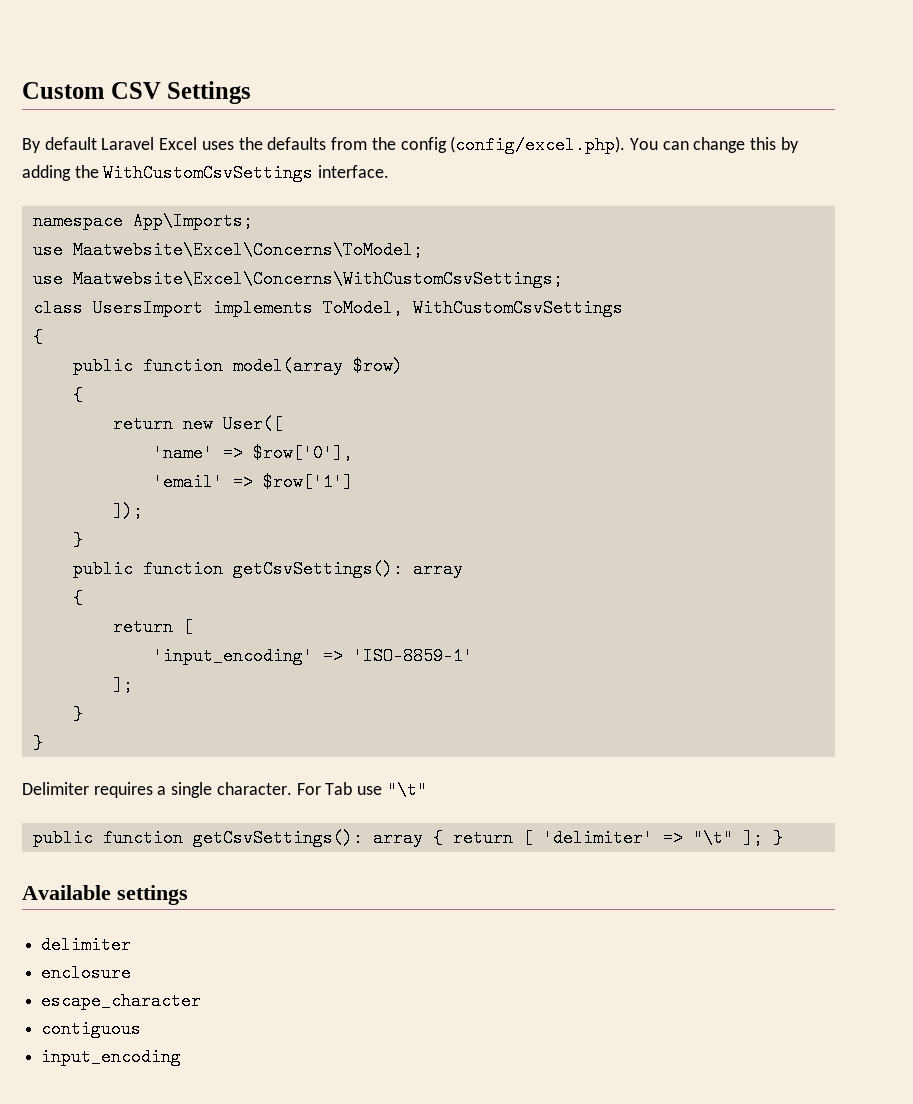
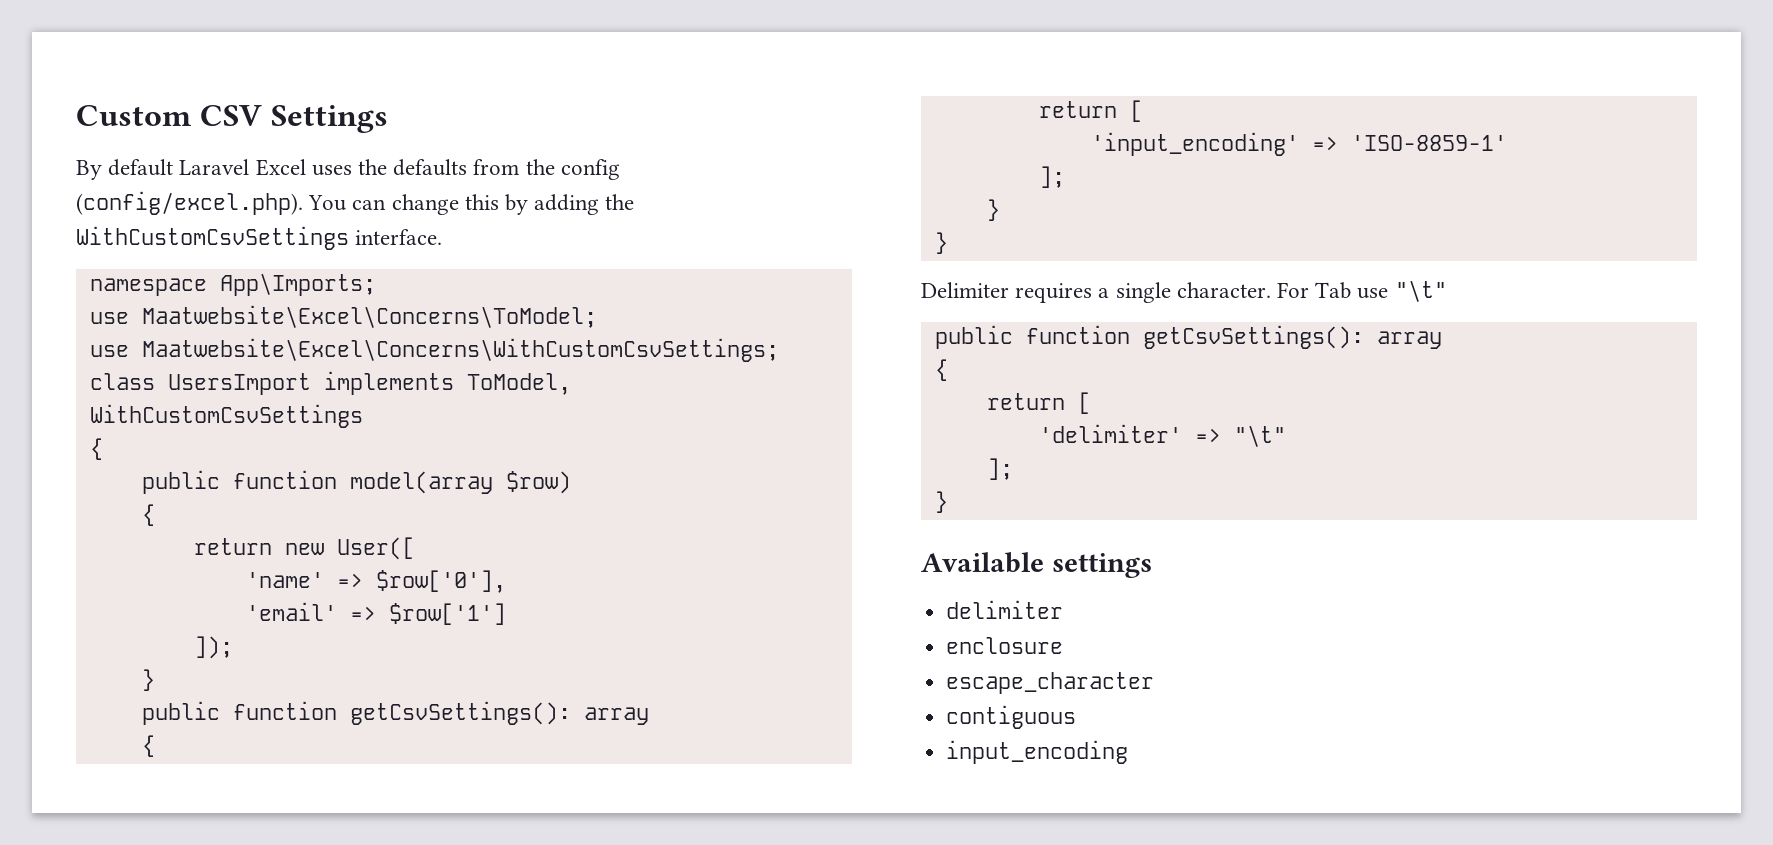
[432,829,533,847] { return [ -> [934,359,948,381] [986,392,1091,414] // { // return [ //
[742,829,763,847] ]; -> [986,458,1013,480] // ]; //

